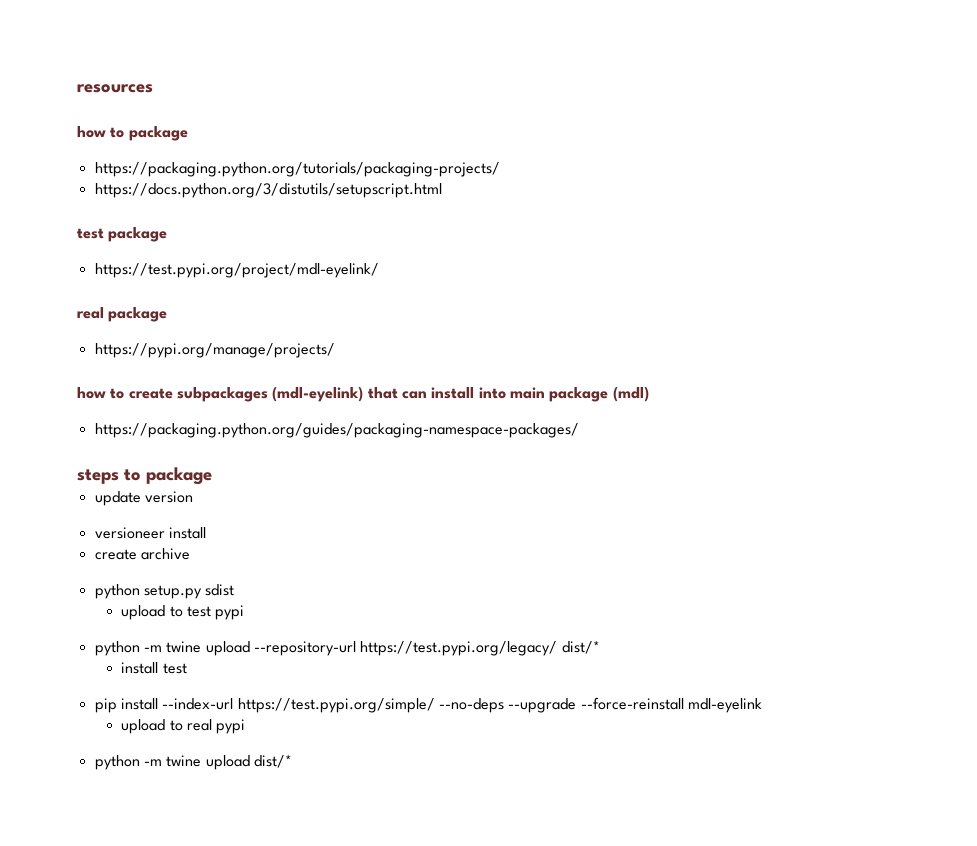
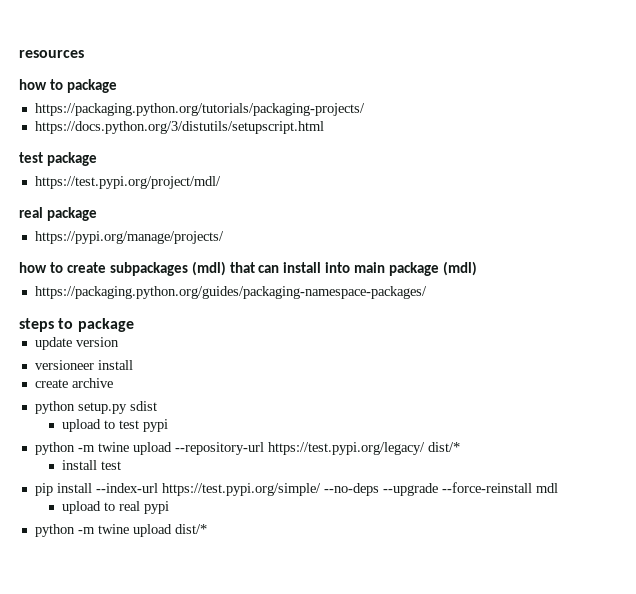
[94,263,379,278] https://test.pypi.org/project/mdl-eyelink/ -> [34,176,221,189] https://test.pypi.org/project/mdl/
[272,386,364,402] (mdl-eyelink) -> [191,261,226,276] (mdl)
[687,698,762,713] mdl-eyelink -> [535,483,558,493] mdl

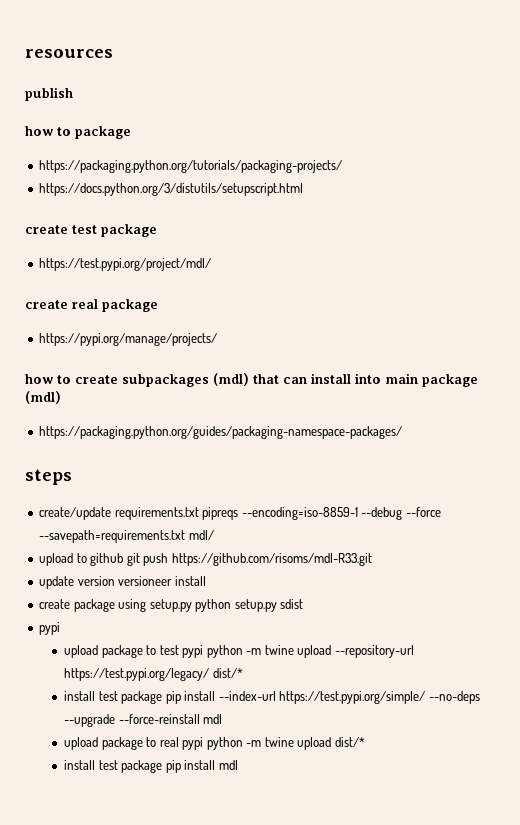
(84, 54) none -> [25,87,73,101] // publish
(324, 127) none -> [25,225,68,234] create
(221, 182) none -> [25,300,68,309] create
[58,318,134,332] to package -> [39,507,441,520] [39,530,214,543] [39,553,372,566] // create/update requirements.txt pipreqs --encoding=iso-8859-1 --debug --force --savepath=requirements.txt mdl/ // upload to github git push https://github.com/risoms/mdl-R33.git
(119, 342) // -> (115, 581) none
[71,378,113,388] archive // -> [73,599,192,612] package using setup.py
[62,419,102,432] // upload -> [39,622,61,635] [64,645,143,658] // pypi // upload package
(169, 425) // -> (204, 651) none
(122, 465) // -> [121,691,163,704] package
(102, 507) none -> [101,737,143,750] package
(170, 507) // -> (204, 743) none
(207, 529) none -> [64,760,238,773] // install test package pip install mdl

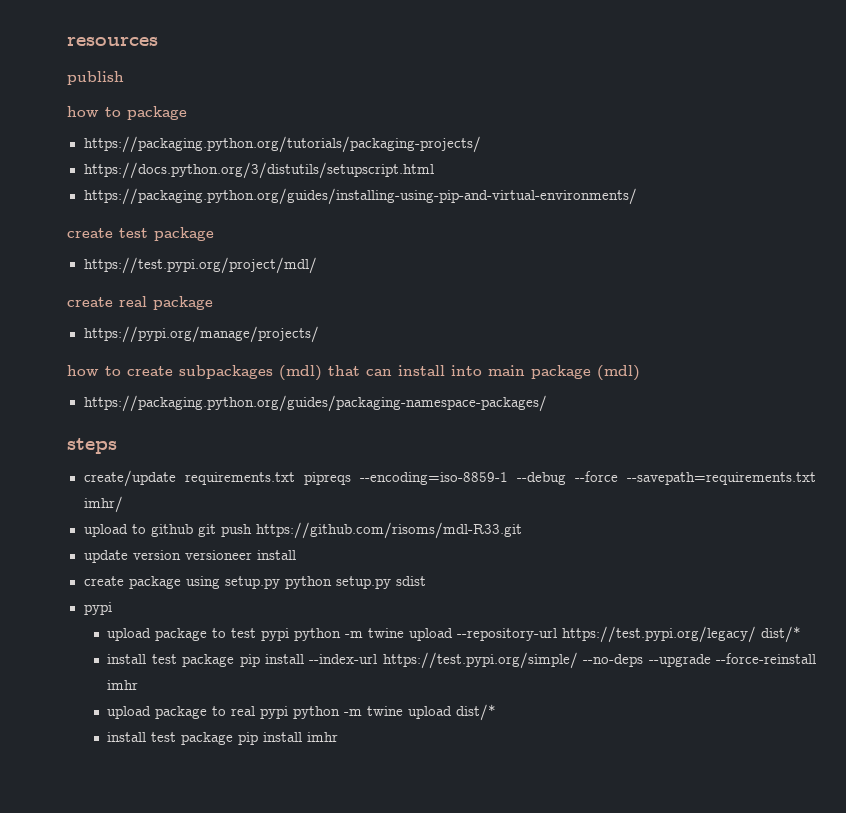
(304, 189) none -> [83,188,637,205] // https://packaging.python.org/guides/installing-using-pip-and-virtual-environments/
[188,530,214,540] mdl/ -> [83,496,123,513] imhr/
[203,714,223,724] mdl -> [107,680,139,690] imhr
[218,760,238,770] mdl -> [307,732,339,742] imhr

